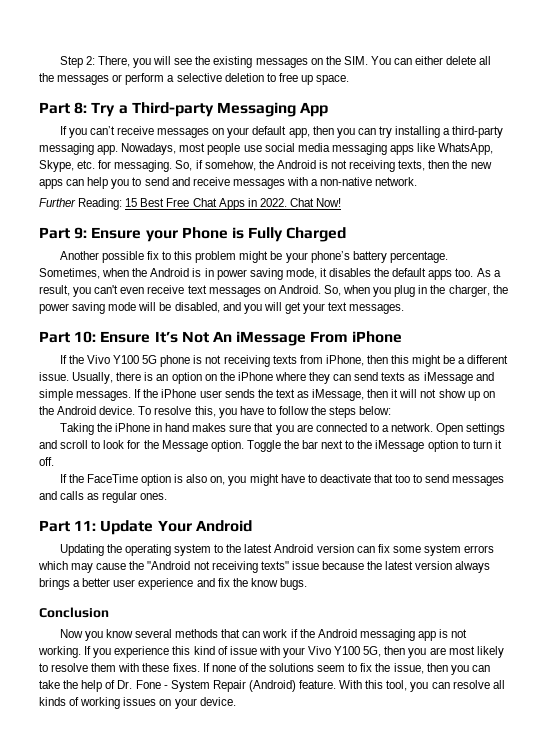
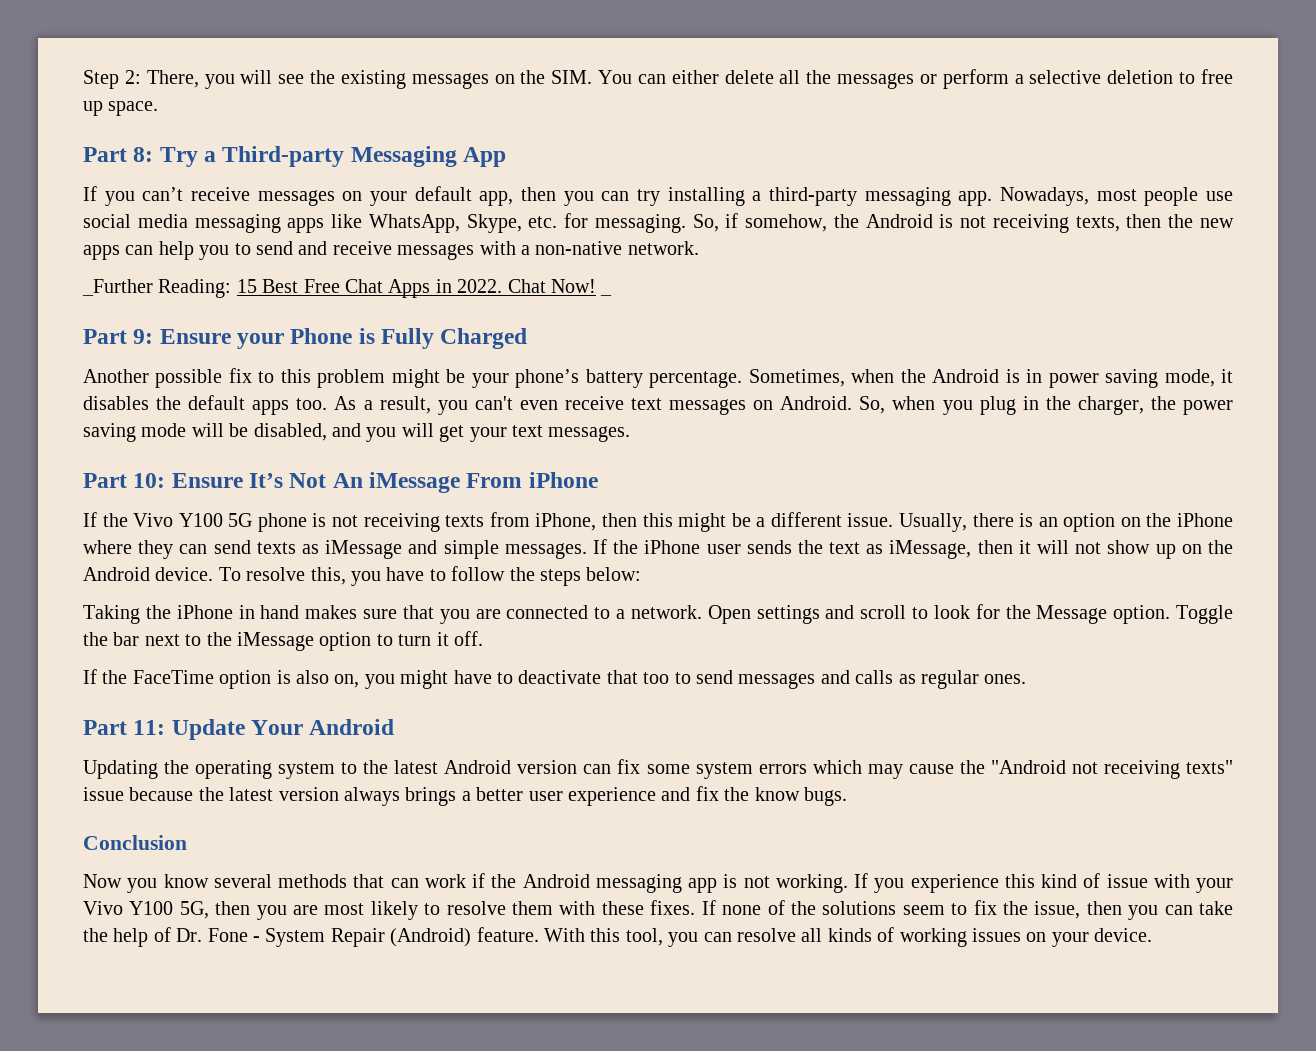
[39,198,76,207] Further -> [82,279,153,296] _Further
(342, 202) none -> [600,293,613,296] _

